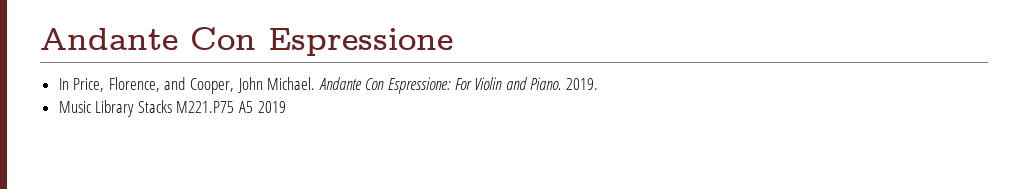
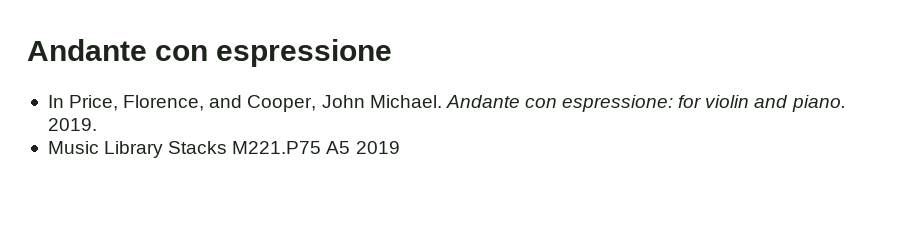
[40,27,453,56] Andante Con Espressione -> [27,39,393,67] Andante con espressione
[365,77,562,94] Con Espressione: For Violin and Piano. -> [524,95,846,112] con espressione: for violin and piano.

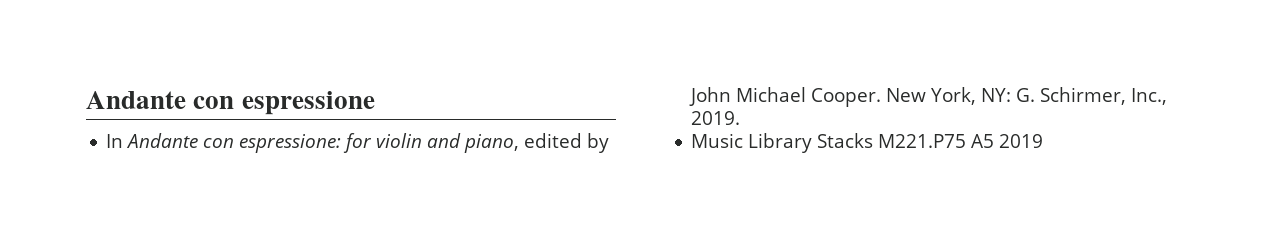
[69,95,442,112] Price, Florence, and Cooper, John Michael. -> (124, 141) none
[791,95,846,112] piano. -> [464,133,610,153] [689,87,1168,107] piano, edited by John Michael Cooper. New York, NY: G. Schirmer, Inc.,

